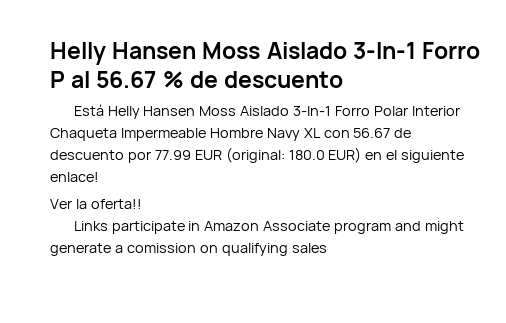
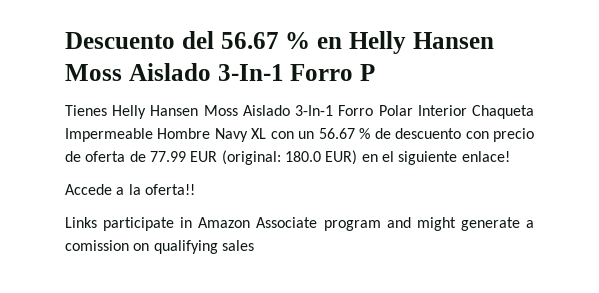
(50, 53) none -> [65,31,342,49] Descuento del 56.67 % en
[71,71,344,88] [73,104,104,116] al 56.67 % de descuento // Está -> [65,105,107,116] // Tienes
[353,128,412,138] [50,150,151,163] 56.67 de descuento por -> [298,128,534,142] [65,151,146,162] un 56.67 % de descuento con precio de oferta de
[50,199,72,209] Ver -> [65,184,125,195] Accede a

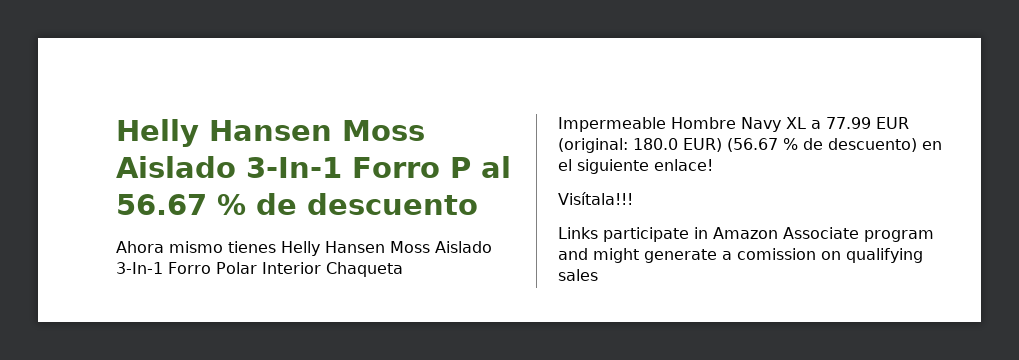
[65,31,342,49] Descuento del 56.67 % en -> (116, 133) none
[65,105,107,116] // Tienes -> [480,156,511,178] [116,193,478,215] [116,241,276,253] al 56.67 % de descuento // Ahora mismo tienes
[270,128,534,142] [65,151,146,162] con un 56.67 % de descuento con precio de oferta de -> [811,120,821,129] a
(358, 157) none -> [727,138,917,152] (56.67 % de descuento)
[65,184,195,195] Accede a la oferta!! -> [558,192,633,205] Visítala!!!

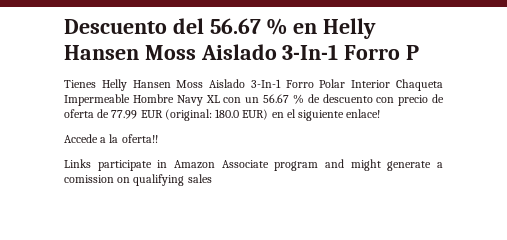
(116, 133) none -> [64,18,318,35] Descuento del 56.67 % en
[480,156,511,178] [116,193,478,215] [116,241,276,253] al 56.67 % de descuento // Ahora mismo tienes -> [64,80,96,88] // Tienes
[811,120,821,129] a -> [223,94,444,106] [64,109,110,118] con un 56.67 % de descuento con precio de oferta de
[727,138,917,152] (56.67 % de descuento) -> (269, 114) none
[558,192,633,205] Visítala!!! -> [64,134,158,143] Accede a la oferta!!

